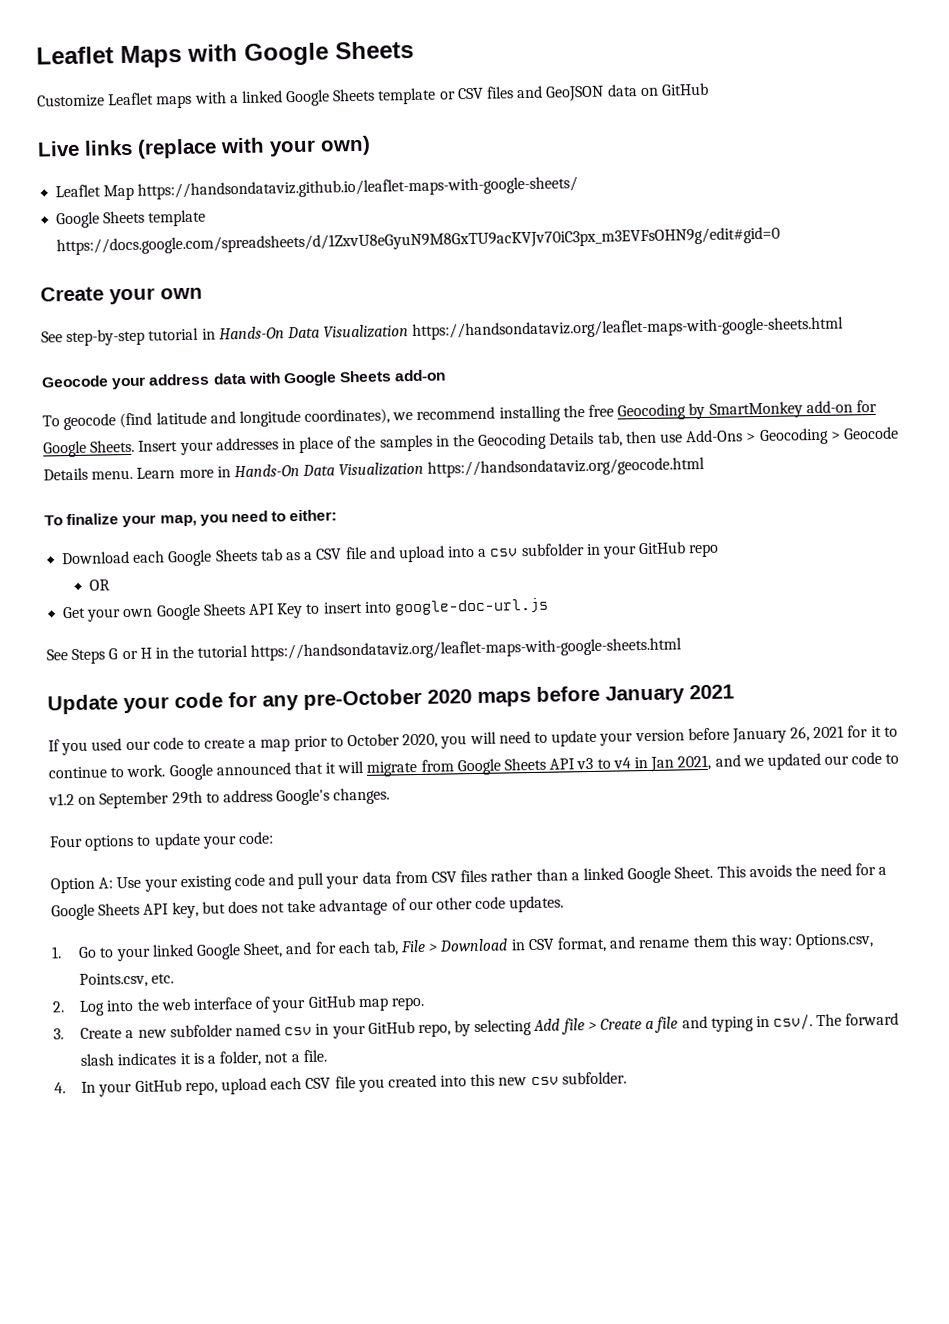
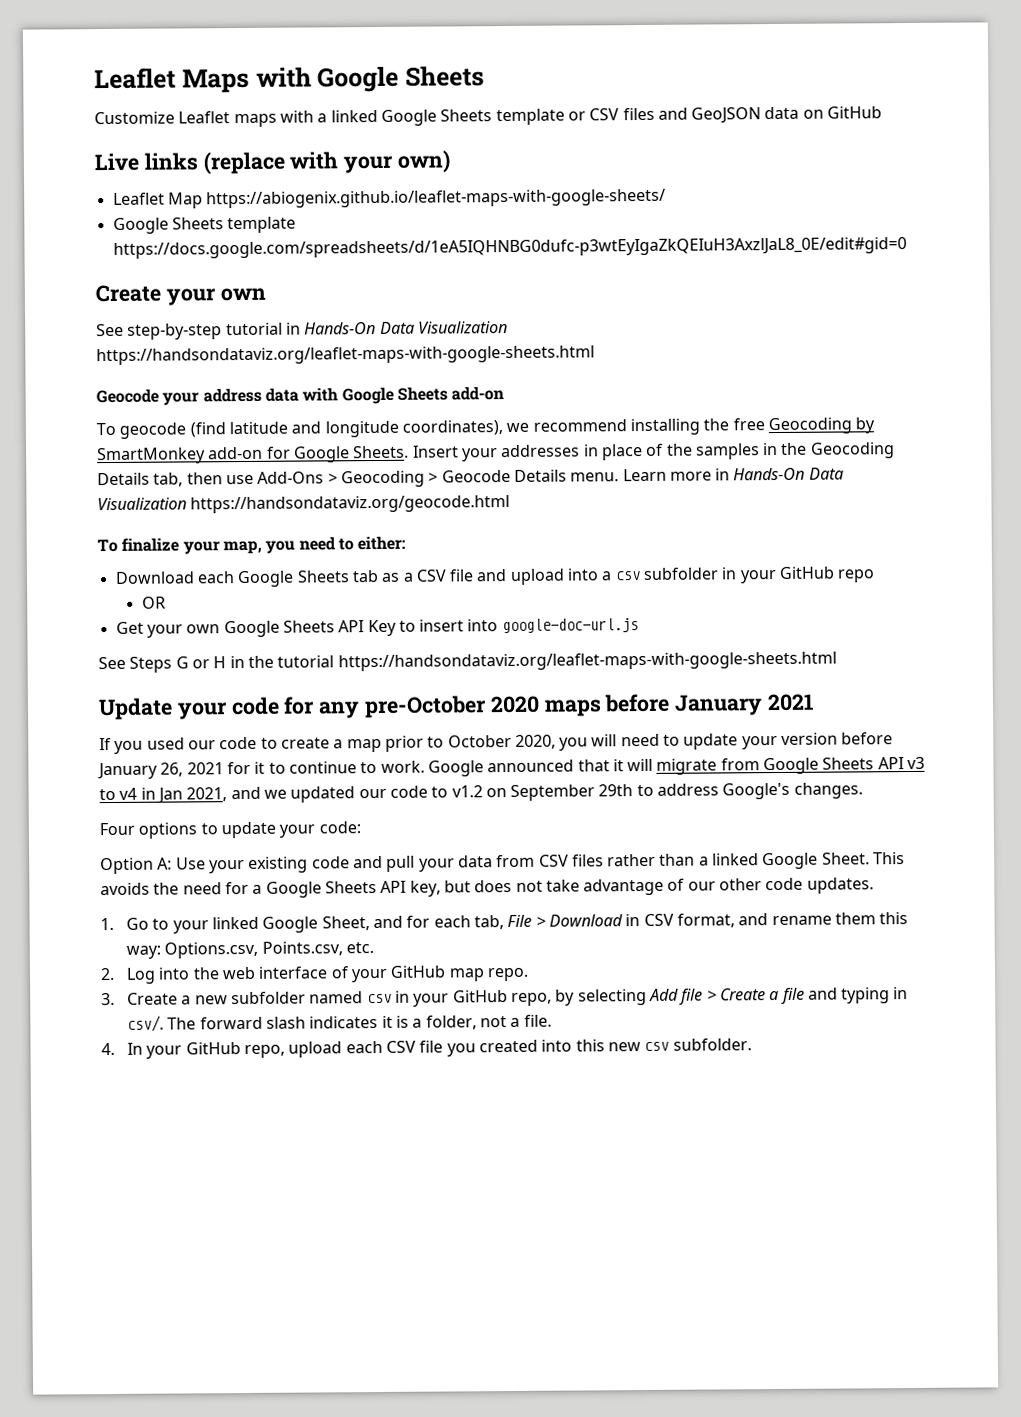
[137,176,579,200] [56,209,207,229] [56,226,781,256] https://handsondataviz.github.io/leaflet-maps-with-google-sheets/ // Google Sheets template https://docs.google.com/spreadsheets/d/1ZxvU8eGyuN9M8GxTU9acKVJv70iC3px_m3EVFsOHN9g/edit#gid=0 -> [206,188,667,209] [112,216,297,234] [112,237,907,259] https://abiogenix.github.io/leaflet-maps-with-google-sheets/ // Google Sheets template https://docs.google.com/spreadsheets/d/1eA5IQHNBG0dufc-p3wtEyIgaZkQEIuH3AxzlJaL8_0E/edit#gid=0

